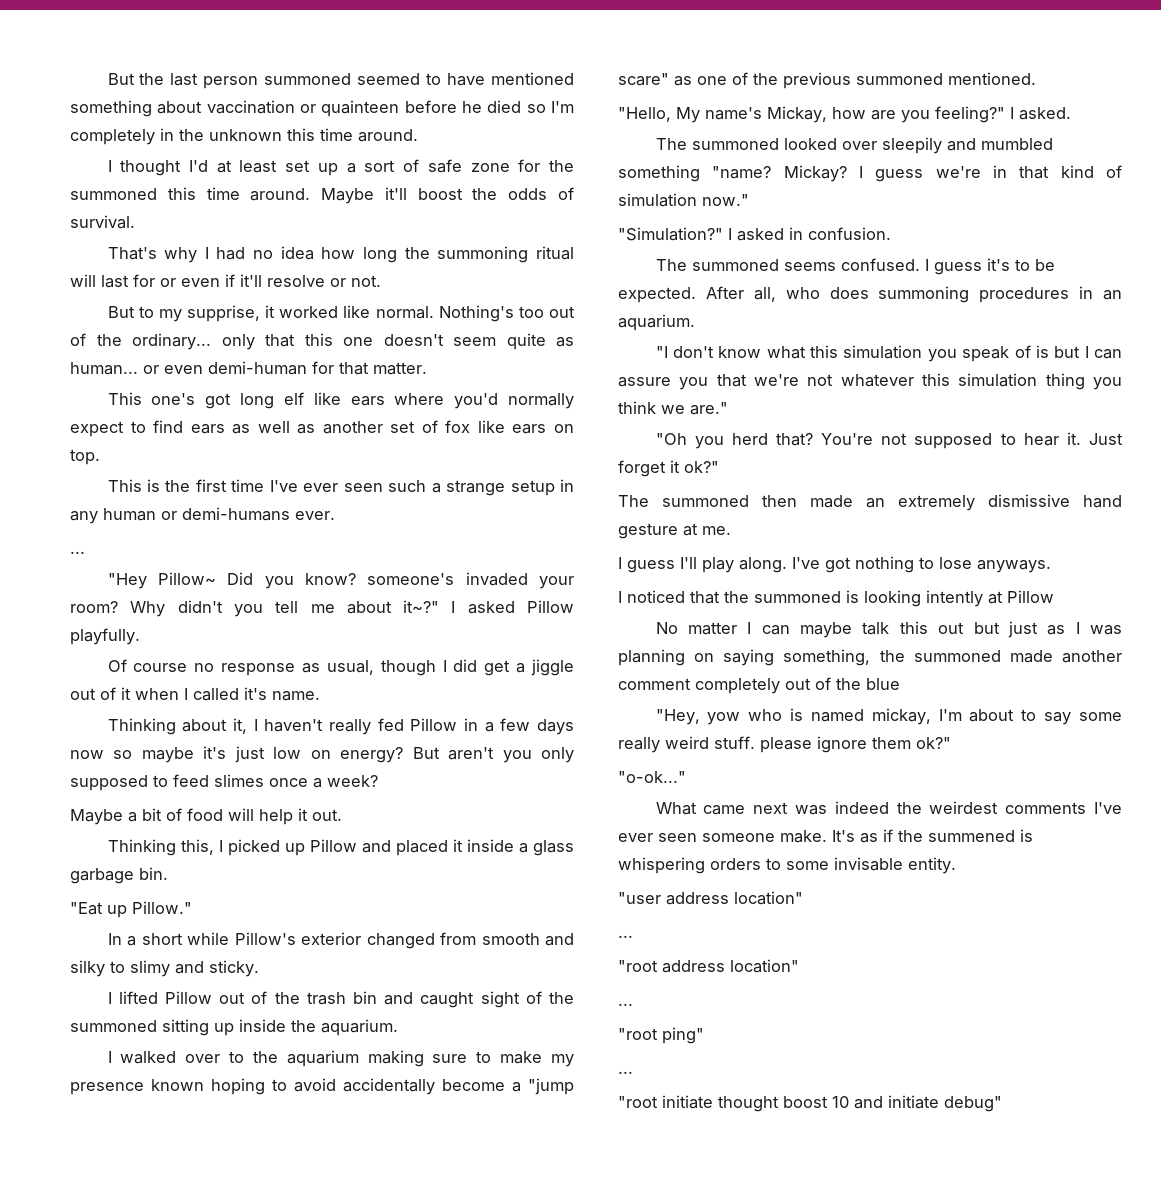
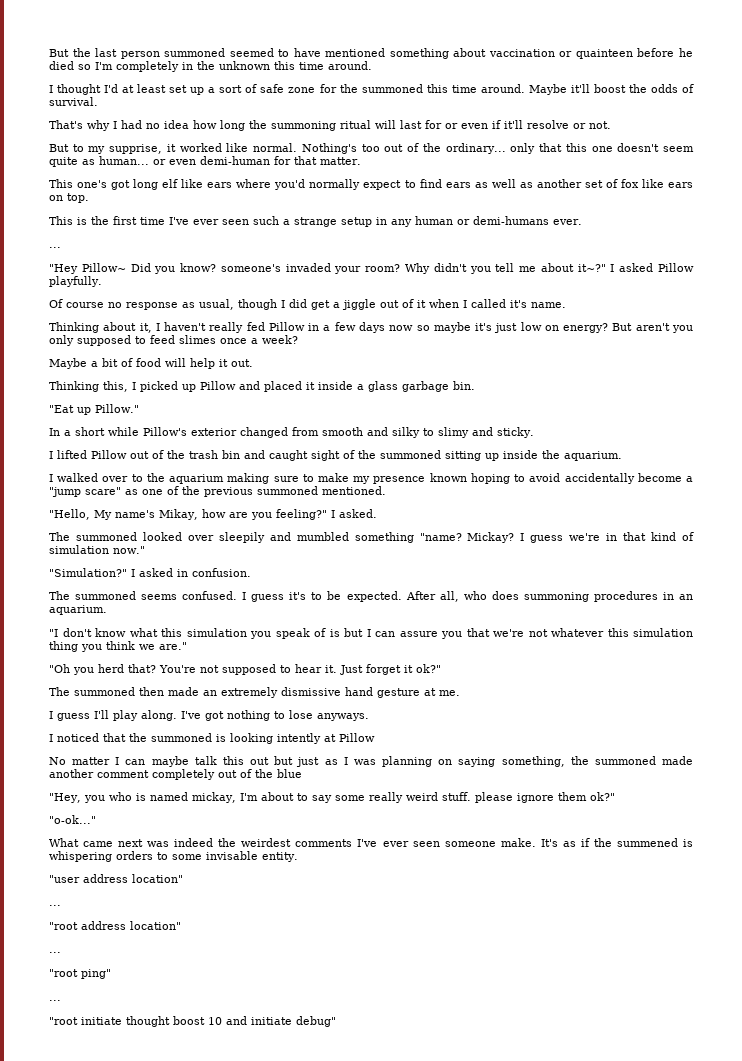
[767,106,827,123] Mickay, -> [159,509,198,520] Mikay,
[707,712,741,725] yow -> [83,795,105,803] you

